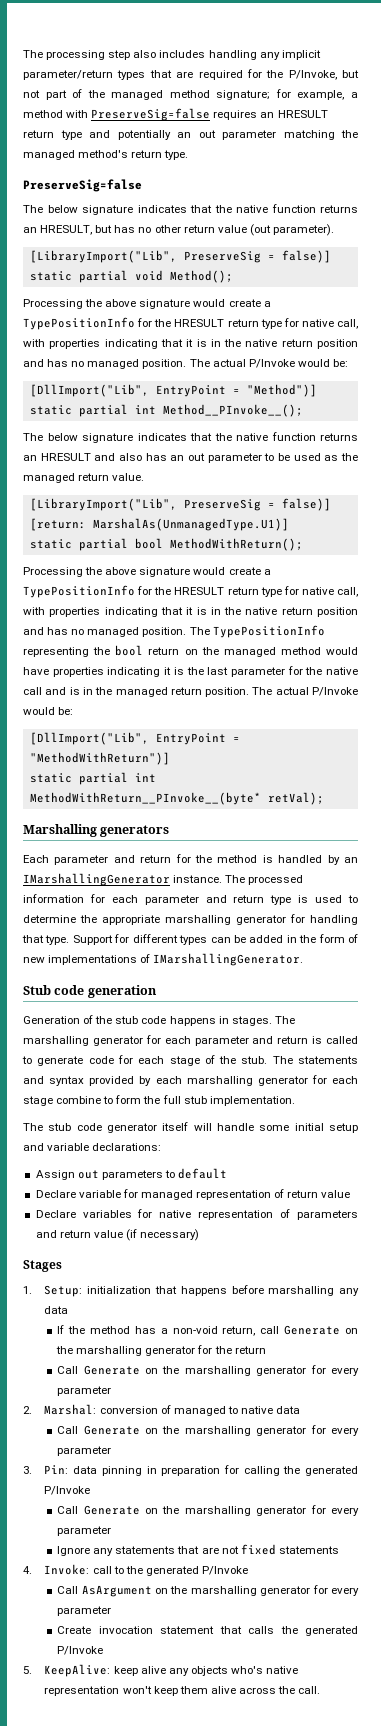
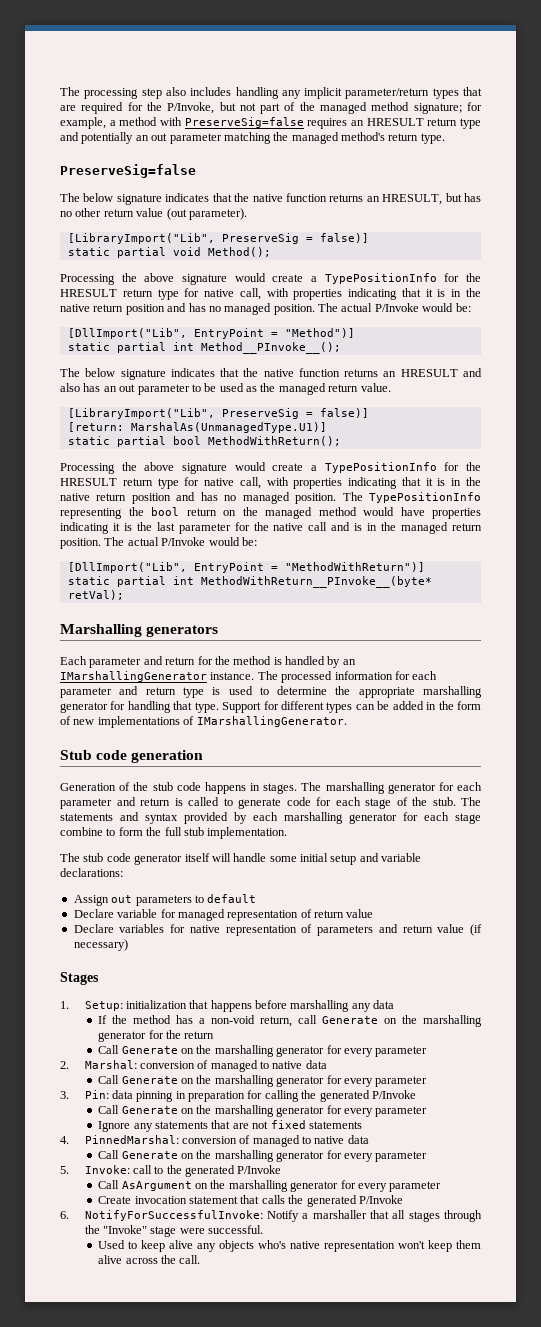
(32, 1570) none -> [84,1135,369,1147] [98,1150,428,1162] [60,1166,69,1174] PinnedMarshal: conversion of managed to native data // Call Generate on the marshalling generator for every parameter // 5.
[23,1664,111,1677] 5. KeepAlive: -> [60,1210,483,1222] [84,1225,264,1237] [98,1240,138,1249] 6. NotifyForSuccessfulInvoke: Notify a marshaller that all stages through the "Invoke" stage were successful. // Used to

